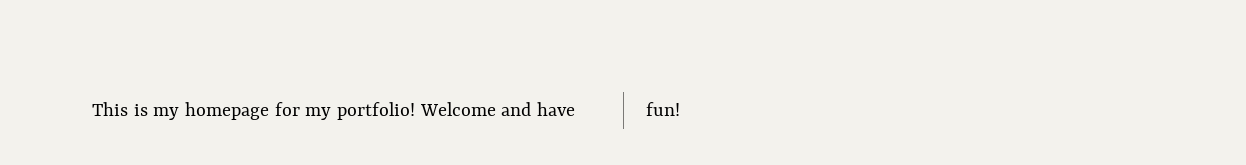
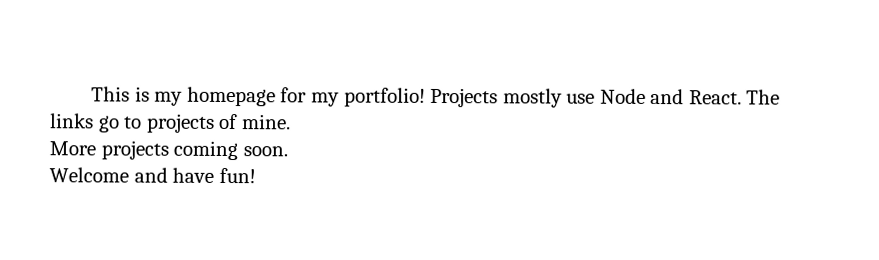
(416, 111) none -> [430,87,781,108] [50,113,291,133] [49,140,288,161] Projects mostly use Node and React. The links go to projects of mine. // More projects coming soon. //

